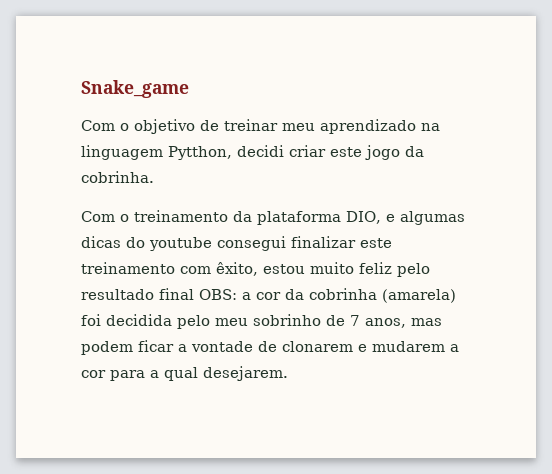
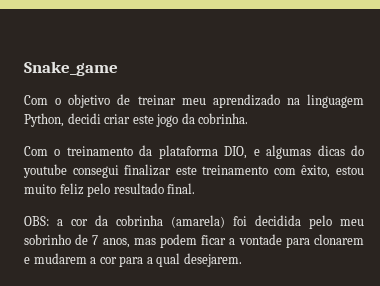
[168,146,232,160] Pytthon, -> [24,113,64,127] Python,
[159,288,194,300] final -> [167,183,196,194] final. //
[258,341,277,352] de -> [285,237,310,248] para

